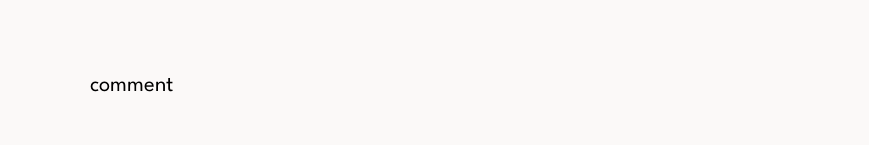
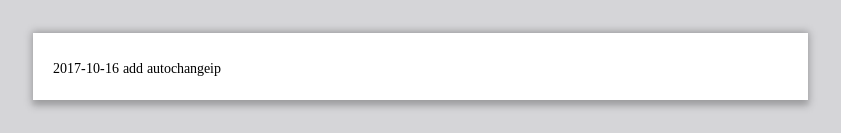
[90,77,173,92] comment -> [53,63,221,76] 2017-10-16 add autochangeip

